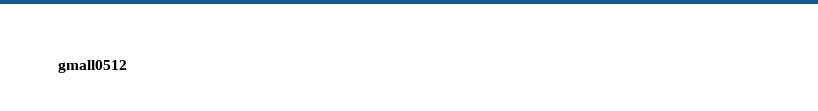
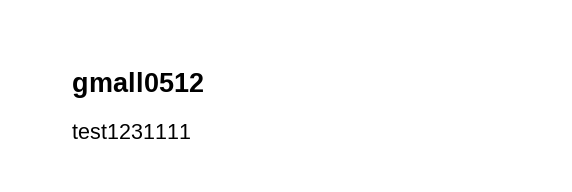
(127, 66) none -> [72,124,191,139] // test1231111

